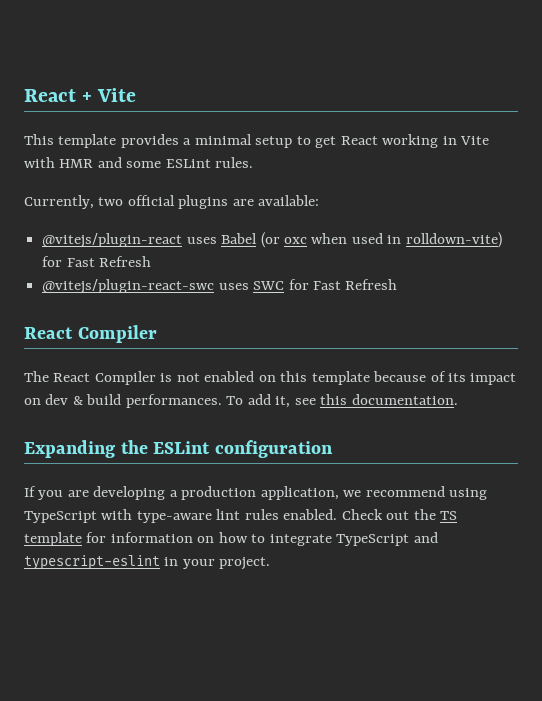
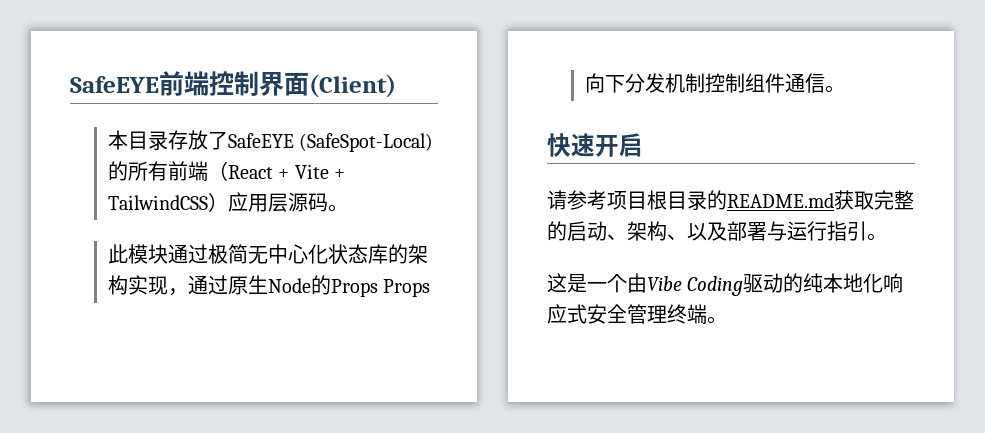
[24,88,137,102] [24,134,490,148] [24,157,254,168] [24,195,320,209] [42,232,502,248] [42,256,152,267] [42,279,398,294] [24,325,157,343] [24,371,517,385] [24,394,458,408] [24,440,333,458] [24,486,488,500] [24,509,458,523] [24,532,438,546] [24,555,271,570] React + Vite // This template provides a minimal setup to get React working in Vite with HMR and some ESLint rules. // Currently, two official plugins are available: // @vitejs/plugin-react uses Babel (or oxc when used in rolldown-vite) for Fast Refresh // @vitejs/plugin-react-swc uses SWC for Fast Refresh // React Compiler // The React Compiler is not enabled on this template because of its impact on dev & build performances. To add it, see this documentation. // Expanding the ESLint configuration // If you are developing a production application, we recommend using TypeScript with type-aware lint rules enabled. Check out the TS template for information on how to integrate TypeScript and typescript-eslint in your project. -> [70,71,396,98] [107,130,434,152] [107,161,345,181] [107,192,348,212] [107,244,428,264] [107,275,431,297] [584,73,845,93] [547,133,643,157] [547,190,914,210] [547,221,887,241] [547,273,904,296] [547,304,727,324] SafeEYE前端控制界面(Client) // 本目录存放了SafeEYE (SafeSpot-Local)的所有前端（React + Vite + TailwindCSS）应用层源码。 // 此模块通过极简无中心化状态库的架构实现，通过原生Node的Props Props向下分发机制控制组件通信。 // 快速开启 // 请参考项目根目录的README.md获取完整的启动、架构、以及部署与运行指引。 // 这是一个由Vibe Coding驱动的纯本地化响应式安全管理终端。

